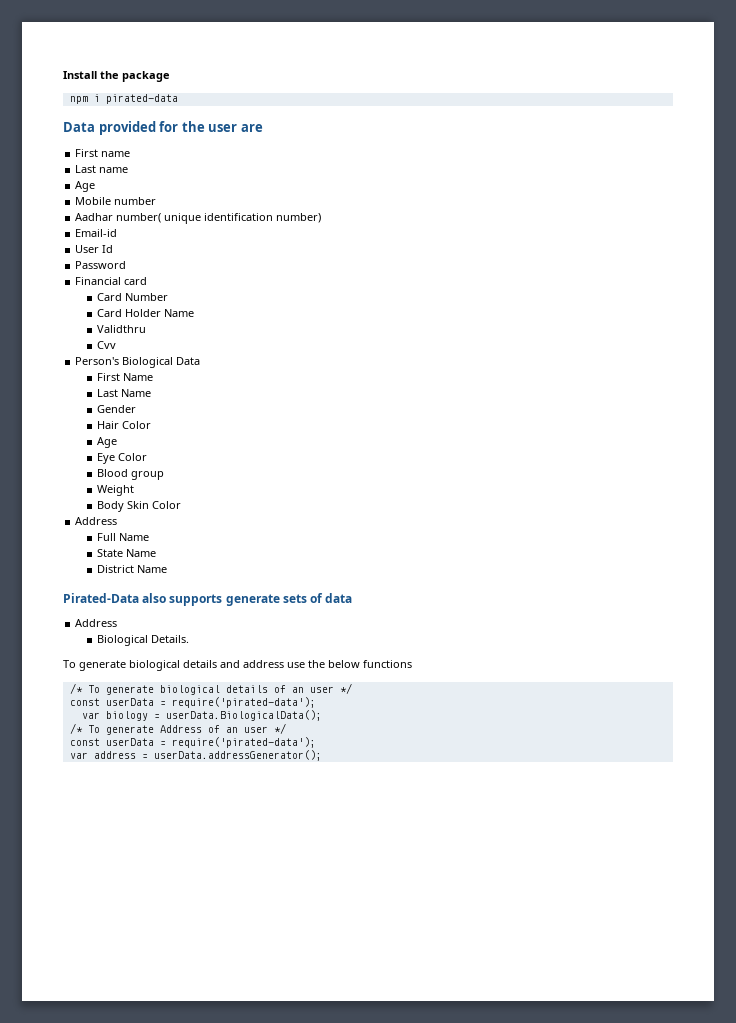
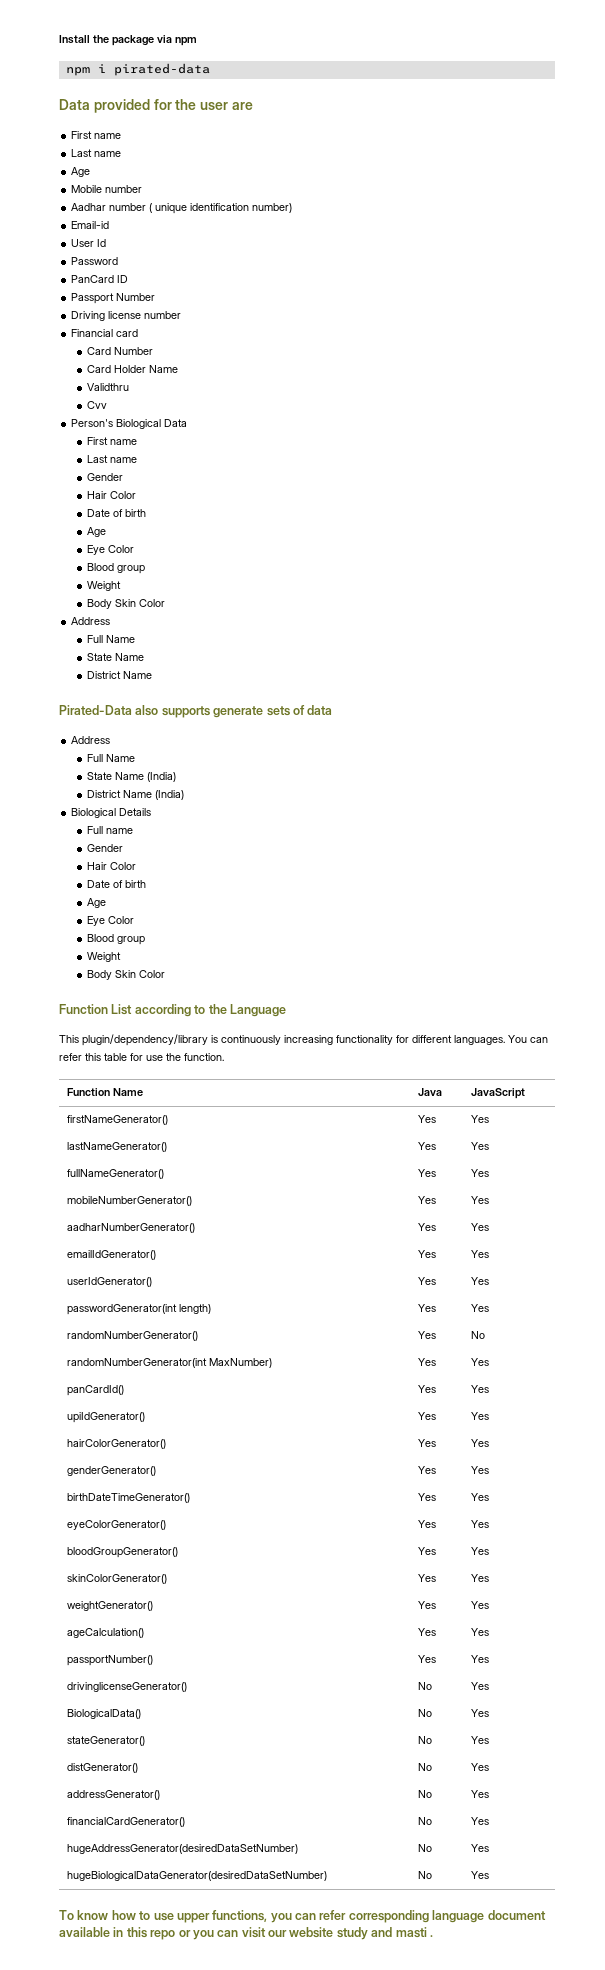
(170, 76) none -> [157,35,197,46] via npm
[116,213,162,223] number( -> [109,203,153,213] number (
(127, 265) none -> [71,275,129,283] [71,293,156,304] [71,311,182,321] // PanCard ID // Passport Number // Driving license number
[122,373,153,381] [96,389,151,397] [96,405,136,413] [96,421,151,429] Name // Last Name // Gender // Hair Color -> [110,439,138,445] [87,455,138,463] [87,473,124,481] [87,491,137,499] [87,509,147,517] name // Last name // Gender // Hair Color // Date of birth
[96,635,189,646] [63,660,412,671] [69,683,352,695] [69,697,316,708] [81,710,322,721] [69,723,286,735] [69,737,316,748] [69,750,322,761] Biological Details. // To generate biological details and address use the below functions // /* To generate biological details of an user */ // const userData = require('pirated-data'); // var biology = userData.BiologicalData(); // /* To generate Address of an user */ // const userData = require('pirated-data'); // var address = userData.addressGenerator(); -> [87,754,136,762] [87,772,177,782] [87,790,185,800] [71,808,152,818] [87,826,134,834] [87,844,124,852] [87,862,137,870] [87,880,147,888] [87,898,107,908] [87,916,135,926] [87,934,146,945] [87,952,122,962] [87,970,166,980] [59,1004,286,1017] [59,1034,548,1046] [59,1053,224,1061] [67,1088,144,1096] [418,1088,443,1096] [471,1088,526,1099] [67,1115,169,1125] [418,1115,437,1123] [471,1115,490,1123] [67,1142,168,1152] [418,1142,437,1150] [471,1142,490,1150] [67,1169,165,1179] [418,1169,437,1177] [471,1169,490,1177] [67,1196,193,1206] [418,1196,437,1204] [471,1196,490,1204] [67,1223,196,1233] [418,1223,437,1231] [471,1223,490,1231] [67,1250,157,1260] [418,1250,437,1258] [471,1250,490,1258] [67,1277,153,1287] [418,1277,437,1285] [471,1277,490,1285] [67,1304,212,1315] [418,1304,437,1312] [471,1304,490,1312] [67,1331,199,1341] [418,1331,437,1339] [471,1331,486,1339] [67,1358,273,1368] [418,1358,437,1366] [471,1358,490,1366] [67,1385,125,1396] [418,1385,437,1393] [471,1385,490,1393] [67,1412,146,1423] [418,1412,437,1420] [471,1412,490,1420] [67,1439,167,1449] [418,1439,437,1447] [471,1439,490,1447] [67,1466,157,1476] [418,1466,437,1474] [471,1466,490,1474] [67,1493,191,1503] [418,1493,437,1501] [471,1493,490,1501] [67,1520,167,1530] [418,1520,437,1528] [471,1520,490,1528] [67,1547,179,1558] [418,1547,437,1555] [471,1547,490,1555] [67,1574,168,1584] [418,1574,437,1582] [471,1574,490,1582] [67,1601,154,1611] [418,1601,437,1609] [471,1601,490,1609] [67,1628,145,1638] [418,1628,437,1636] [471,1628,490,1636] [67,1655,154,1666] [418,1655,437,1663] [471,1655,490,1663] [67,1682,188,1692] [418,1682,433,1690] [471,1682,490,1690] [67,1709,142,1719] [418,1709,433,1717] [471,1709,490,1717] [67,1736,146,1746] [418,1736,433,1744] [471,1736,490,1744] [67,1763,139,1773] [418,1763,433,1771] [471,1763,490,1771] [67,1790,161,1800] [418,1790,433,1798] [471,1790,490,1798] [67,1817,186,1827] [418,1817,433,1825] [471,1817,490,1825] [67,1844,299,1854] [418,1844,433,1852] [471,1844,490,1852] [67,1871,328,1881] [418,1871,433,1879] [471,1871,490,1879] [59,1910,546,1923] [59,1927,433,1940] Full Name // State Name (India) // District Name (India) // Biological Details // Full name // Gender // Hair Color // Date of birth // Age // Eye Color // Blood group // Weight // Body Skin Color // Function List according to the Language // This plugin/dependency/library is continuously increasing functionality for different languages. You can refer this table for use the function. // Function Name | Java | JavaScript // firstNameGenerator() | Yes | Yes // lastNameGenerator() | Yes | Yes // fullNameGenerator() | Yes | Yes // mobileNumberGenerator() | Yes | Yes // aadharNumberGenerator() | Yes | Yes // emailIdGenerator() | Yes | Yes // userIdGenerator() | Yes | Yes // passwordGenerator(int length) | Yes | Yes // randomNumberGenerator() | Yes | No // randomNumberGenerator(int MaxNumber) | Yes | Yes // panCardId() | Yes | Yes // upiIdGenerator() | Yes | Yes // hairColorGenerator() | Yes | Yes // genderGenerator() | Yes | Yes // birthDateTimeGenerator() | Yes | Yes // eyeColorGenerator() | Yes | Yes // bloodGroupGenerator() | Yes | Yes // skinColorGenerator() | Yes | Yes // weightGenerator() | Yes | Yes // ageCalculation() | Yes | Yes // passportNumber() | Yes | Yes // drivinglicenseGenerator() | No | Yes // BiologicalData() | No | Yes // stateGenerator() | No | Yes // distGenerator() | No | Yes // addressGenerator() | No | Yes // financialCardGenerator() | No | Yes // hugeAddressGenerator(desiredDataSetNumber) | No | Yes // hugeBiologicalDataGenerator(desiredDataSetNumber) | No | Yes // To know how to use upper functions, you can refer corresponding language document available in this repo or you can visit our website study and masti .

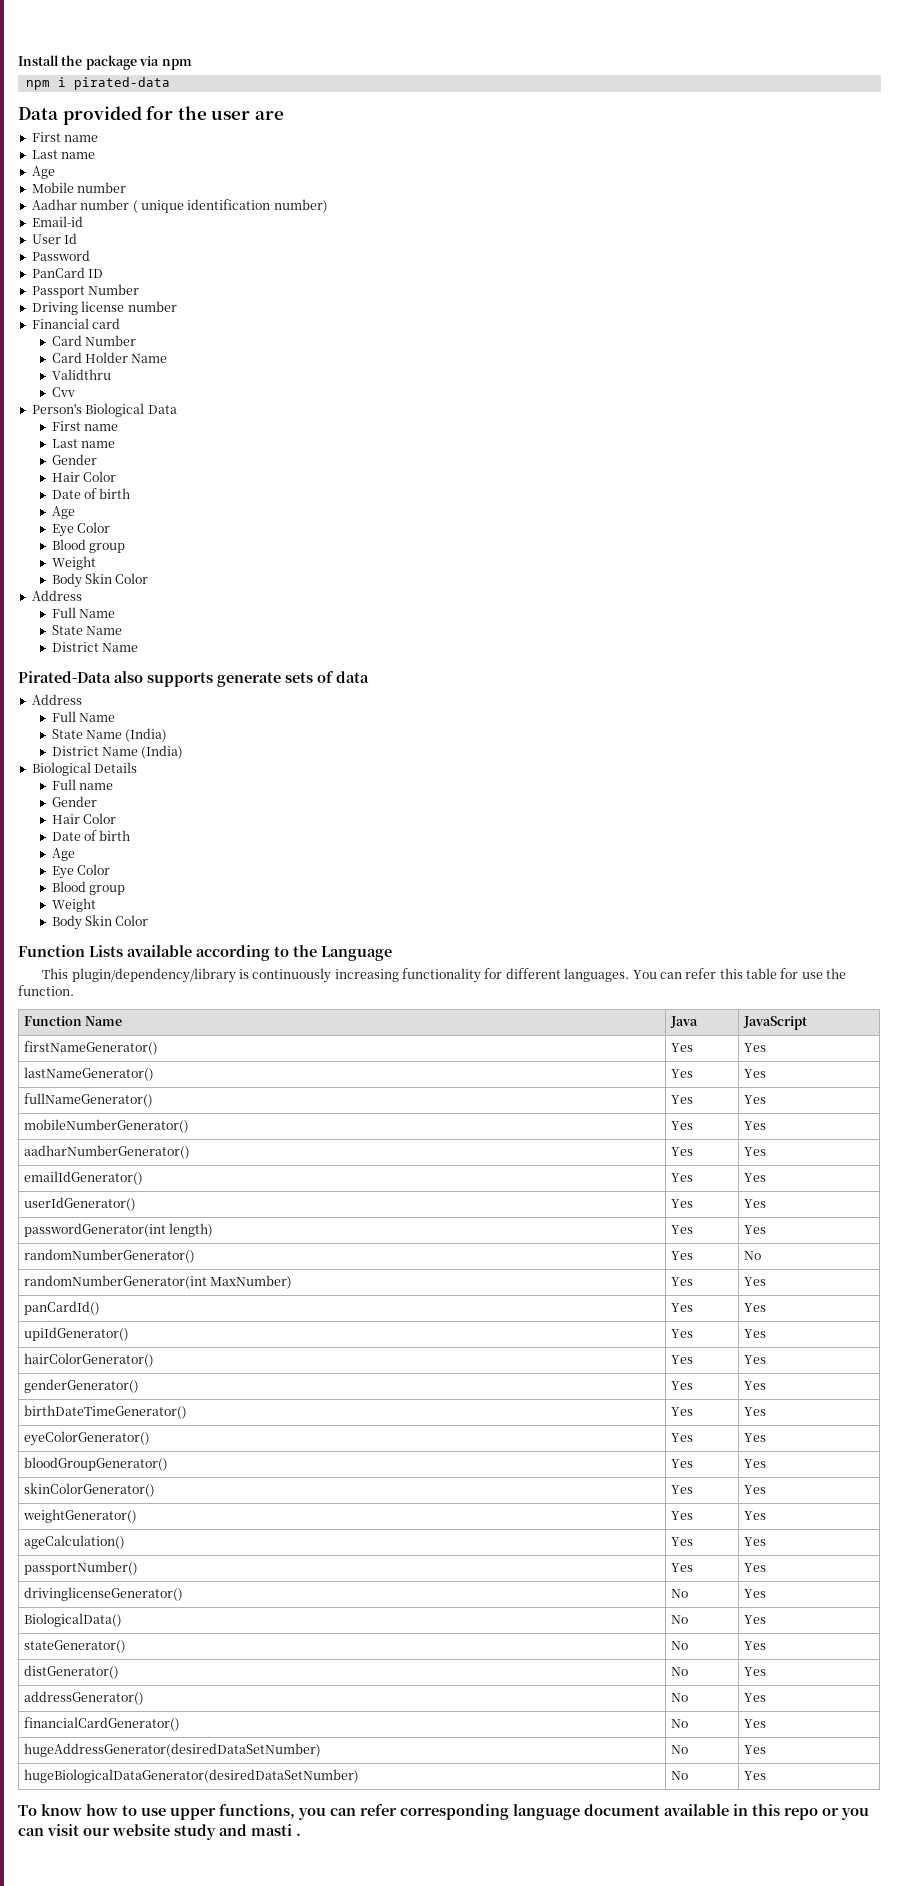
[111,1004,133,1015] List -> [89,945,192,957] Lists available

